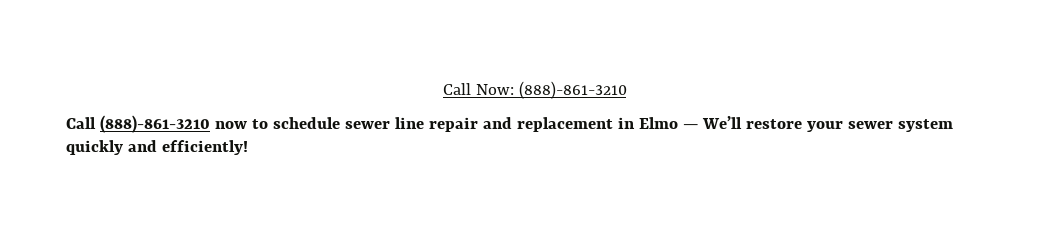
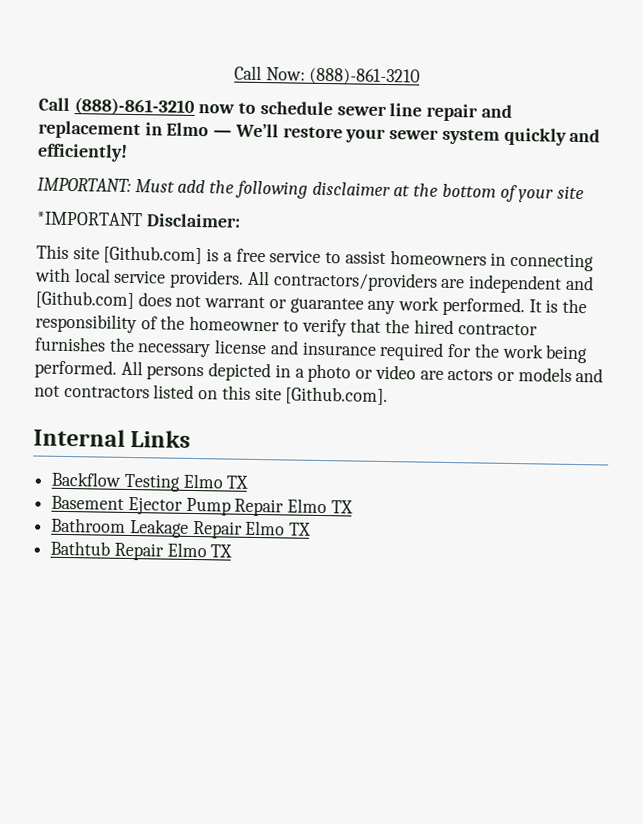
(248, 147) none -> [37,177,584,203] [36,211,241,228] [36,244,594,272] [35,267,594,294] [35,290,587,317] [35,313,538,337] [34,336,589,364] [34,359,604,383] [34,384,389,406] [33,428,192,448] [51,471,249,492] [51,495,353,517] [51,517,312,539] [50,540,233,561] // IMPORTANT: Must add the following disclaimer at the bottom of your site // *IMPORTANT Disclaimer: // This site [Github.com] is a free service to assist homeowners in connecting with local service providers. All contractors/providers are independent and [Github.com] does not warrant or guarantee any work performed. It is the responsibility of the homeowner to verify that the hired contractor furnishes the necessary license and insurance required for the work being performed. All persons depicted in a photo or video are actors or models and not contractors listed on this site [Github.com]. // Internal Links // Backflow Testing Elmo TX // Basement Ejector Pump Repair Elmo TX // Bathroom Leakage Repair Elmo TX // Bathtub Repair Elmo TX

